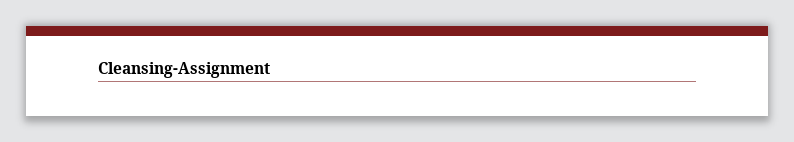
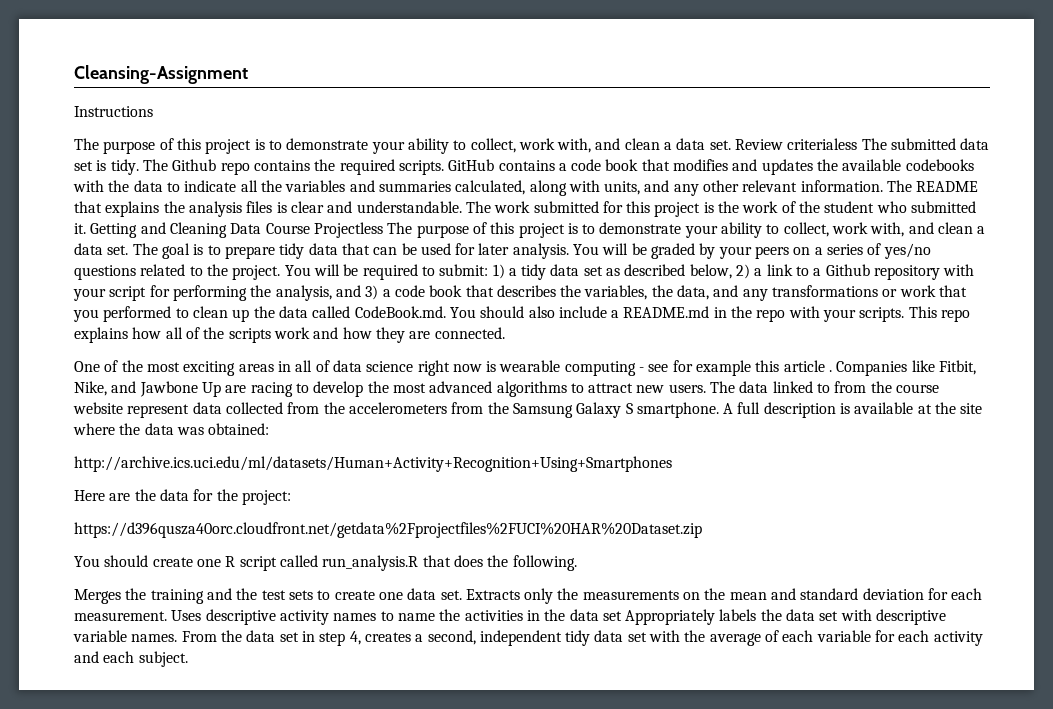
(270, 70) none -> [74,106,153,117] [74,138,990,154] [74,159,974,175] [73,180,979,196] [74,201,977,217] [74,222,986,238] [74,243,931,259] [74,264,975,280] [73,285,968,301] [73,306,971,322] [74,327,505,343] [74,360,977,376] [74,381,940,397] [73,402,983,418] [73,423,270,435] [74,456,672,472] [74,489,291,505] [74,522,702,538] [74,555,577,571] [74,588,983,604] [74,609,947,625] [73,630,983,646] [74,651,188,667] // Instructions // The purpose of this project is to demonstrate your ability to collect, work with, and clean a data set. Review criterialess The submitted data set is tidy. The Github repo contains the required scripts. GitHub contains a code book that modifies and updates the available codebooks with the data to indicate all the variables and summaries calculated, along with units, and any other relevant information. The README that explains the analysis files is clear and understandable. The work submitted for this project is the work of the student who submitted it. Getting and Cleaning Data Course Projectless The purpose of this project is to demonstrate your ability to collect, work with, and clean a data set. The goal is to prepare tidy data that can be used for later analysis. You will be graded by your peers on a series of yes/no questions related to the project. You will be required to submit: 1) a tidy data set as described below, 2) a link to a Github repository with your script for performing the analysis, and 3) a code book that describes the variables, the data, and any transformations or work that you performed to clean up the data called CodeBook.md. You should also include a README.md in the repo with your scripts. This repo explains how all of the scripts work and how they are connected. // One of the most exciting areas in all of data science right now is wearable computing - see for example this article . Companies like Fitbit, Nike, and Jawbone Up are racing to develop the most advanced algorithms to attract new users. The data linked to from the course website represent data collected from the accelerometers from the Samsung Galaxy S smartphone. A full description is available at the site where the data was obtained: // http://archive.ics.uci.edu/ml/datasets/Human+Activity+Recognition+Using+Smartphones // Here are the data for the project: // https://d396qusza40orc.cloudfront.net/getdata%2Fprojectfiles%2FUCI%20HAR%20Dataset.zip // You should create one R script called run_analysis.R that does the following. // Merges the training and the test sets to create one data set. Extracts only the measurements on the mean and standard deviation for each measurement. Uses descriptive activity names to name the activities in the data set Appropriately labels the data set with descriptive variable names. From the data set in step 4, creates a second, independent tidy data set with the average of each variable for each activity and each subject.

